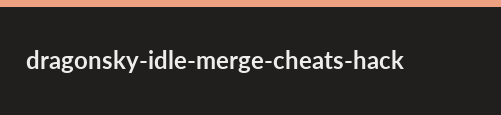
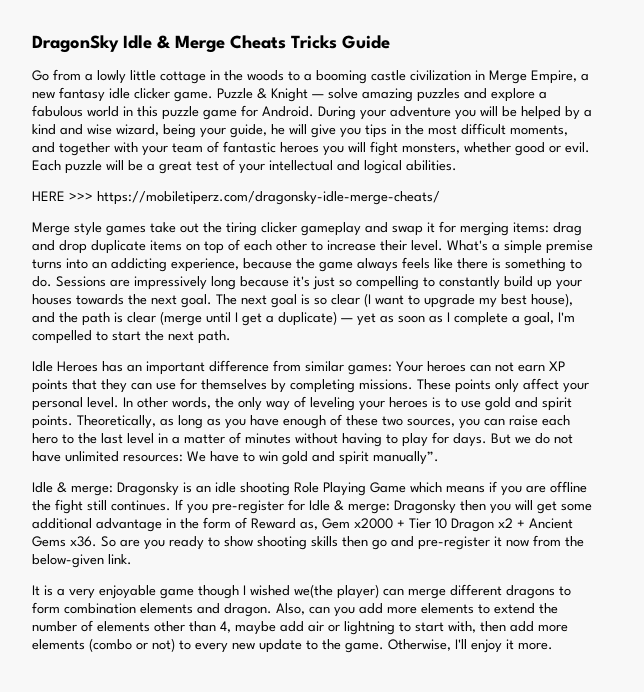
[26,50,404,73] dragonsky-idle-merge-cheats-hack -> [32,35,390,53] [32,69,589,84] [32,87,547,102] [32,105,592,120] [32,123,568,138] [32,141,590,156] [32,159,457,174] [32,191,440,205] [32,221,582,236] [32,239,593,254] [32,257,582,272] [32,276,582,290] [32,293,573,308] [32,311,575,326] [32,330,231,344] [32,360,565,375] [32,378,589,393] [32,396,572,411] [32,414,570,429] [32,432,573,447] [32,451,439,465] [32,481,587,496] [32,499,592,514] [32,517,573,532] [32,535,584,550] [32,554,132,568] [32,584,571,599] [32,602,558,617] [32,620,568,635] [32,638,553,653] DragonSky Idle & Merge Cheats Tricks Guide // Go from a lowly little cottage in the woods to a booming castle civilization in Merge Empire, a new fantasy idle clicker game. Puzzle & Knight — solve amazing puzzles and explore a fabulous world in this puzzle game for Android. During your adventure you will be helped by a kind and wise wizard, being your guide, he will give you tips in the most difficult moments, and together with your team of fantastic heroes you will fight monsters, whether good or evil. Each puzzle will be a great test of your intellectual and logical abilities. // HERE >>> https://mobiletiperz.com/dragonsky-idle-merge-cheats/ // Merge style games take out the tiring clicker gameplay and swap it for merging items: drag and drop duplicate items on top of each other to increase their level. What's a simple premise turns into an addicting experience, because the game always feels like there is something to do. Sessions are impressively long because it's just so compelling to constantly build up your houses towards the next goal. The next goal is so clear (I want to upgrade my best house), and the path is clear (merge until I get a duplicate) — yet as soon as I complete a goal, I'm compelled to start the next path. // Idle Heroes has an important difference from similar games: Your heroes can not earn XP points that they can use for themselves by completing missions. These points only affect your personal level. In other words, the only way of leveling your heroes is to use gold and spirit points. Theoretically, as long as you have enough of these two sources, you can raise each hero to the last level in a matter of minutes without having to play for days. But we do not have unlimited resources: We have to win gold and spirit manually”. // Idle & merge: Dragonsky is an idle shooting Role Playing Game which means if you are offline the fight still continues. If you pre-register for Idle & merge: Dragonsky then you will get some additional advantage in the form of Reward as, Gem x2000 + Tier 10 Dragon x2 + Ancient Gems x36. So are you ready to show shooting skills then go and pre-register it now from the below-given link. // It is a very enjoyable game though I wished we(the player) can merge different dragons to form combination elements and dragon. Also, can you add more elements to extend the number of elements other than 4, maybe add air or lightning to start with, then add more elements (combo or not) to every new update to the game. Otherwise, I'll enjoy it more.

